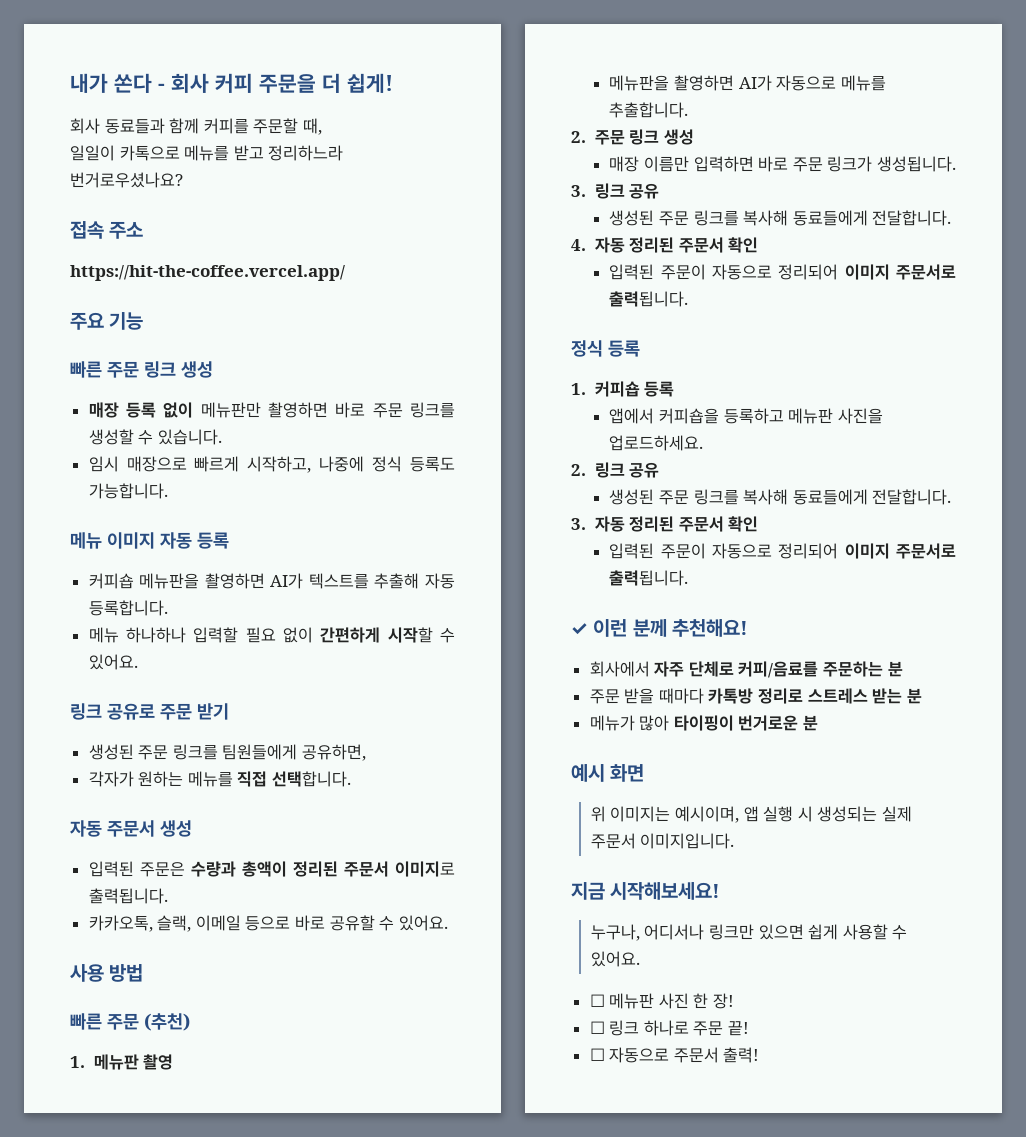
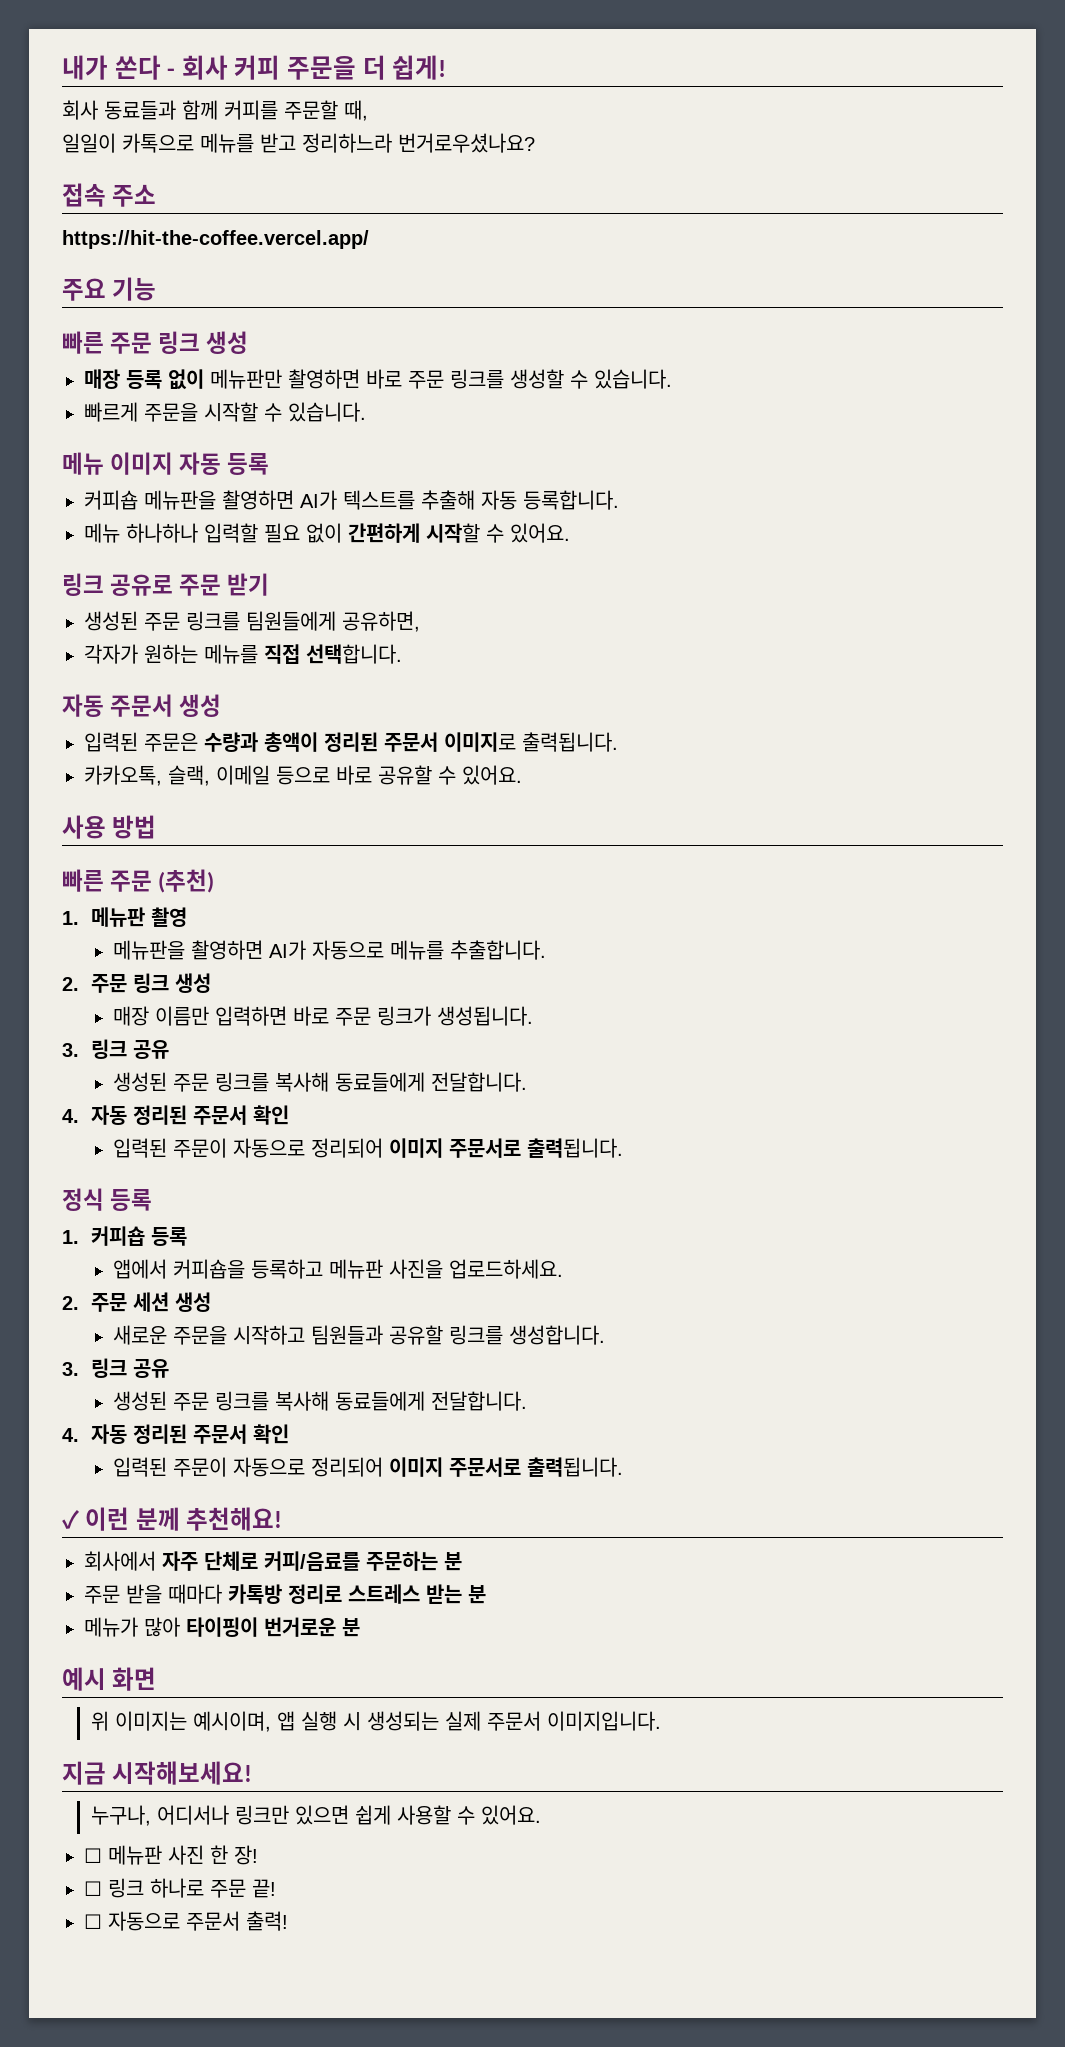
[88,456,455,473] [88,483,168,499] 임시 매장으로 빠르게 시작하고, 나중에 정식 등록도 가능합니다. -> [84,402,366,422] 빠르게 주문을 시작할 수 있습니다.
[594,462,660,478] [609,489,952,505] [571,518,586,530] 링크 공유 // 생성된 주문 링크를 복사해 동료들에게 전달합니다. // 3. -> [91,1292,212,1312] [113,1325,606,1345] [62,1358,170,1378] [113,1391,528,1411] [62,1428,79,1442] 주문 세션 생성 // 새로운 주문을 시작하고 팀원들과 공유할 링크를 생성합니다. // 3. 링크 공유 // 생성된 주문 링크를 복사해 동료들에게 전달합니다. // 4.

